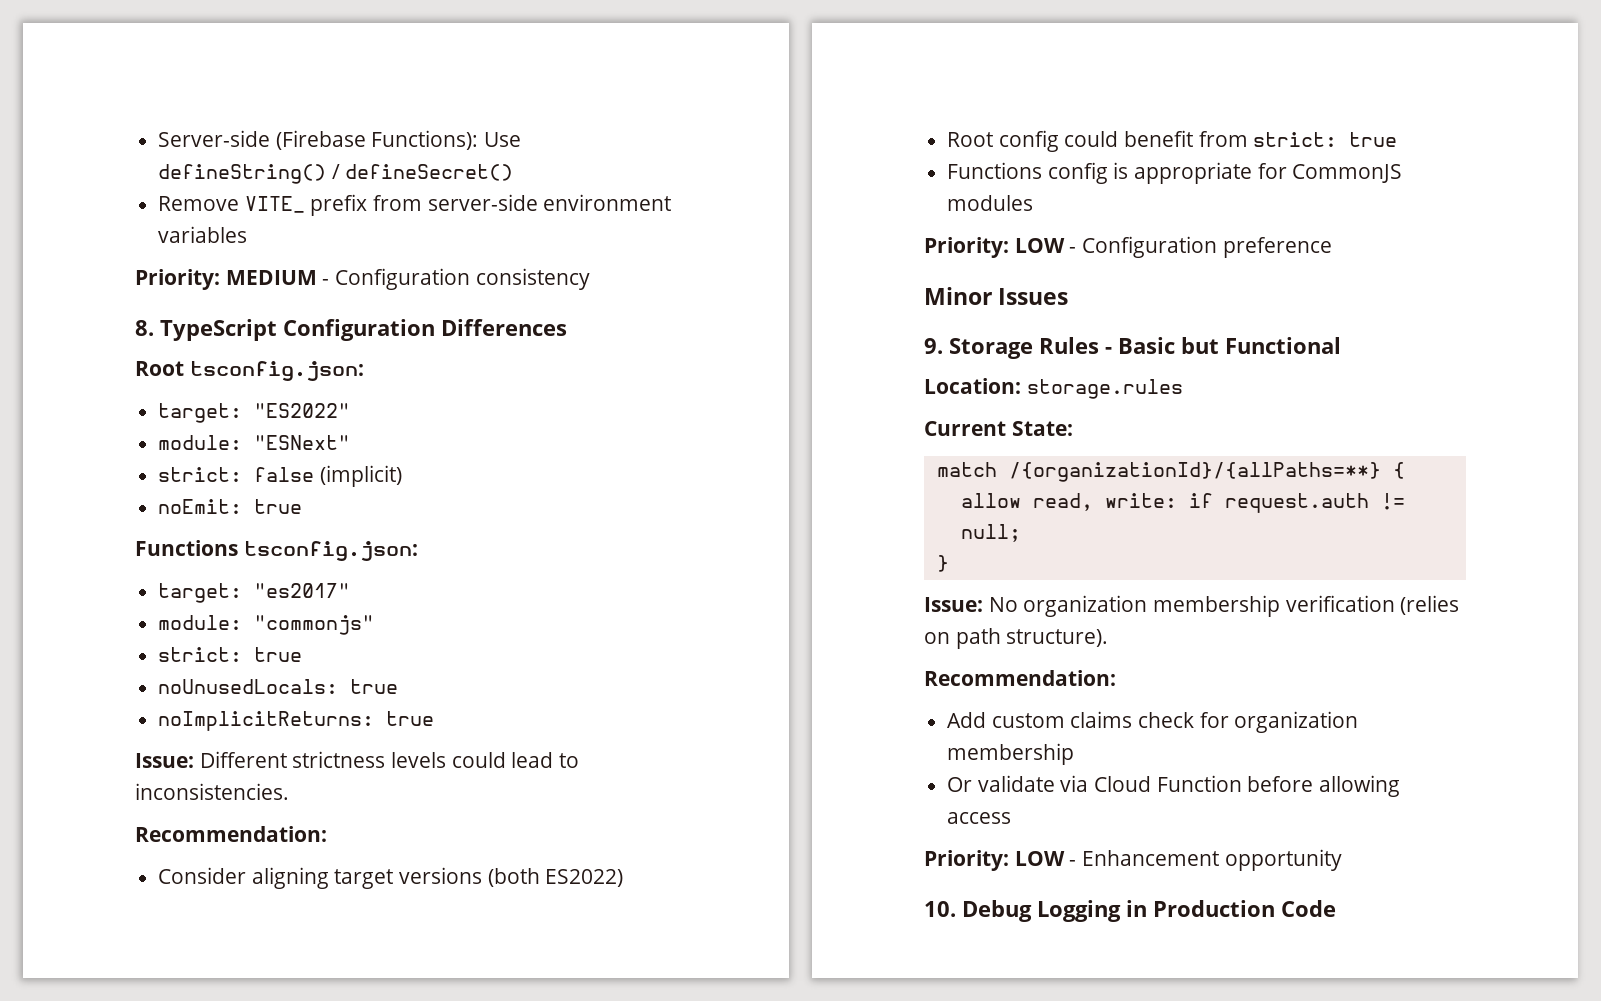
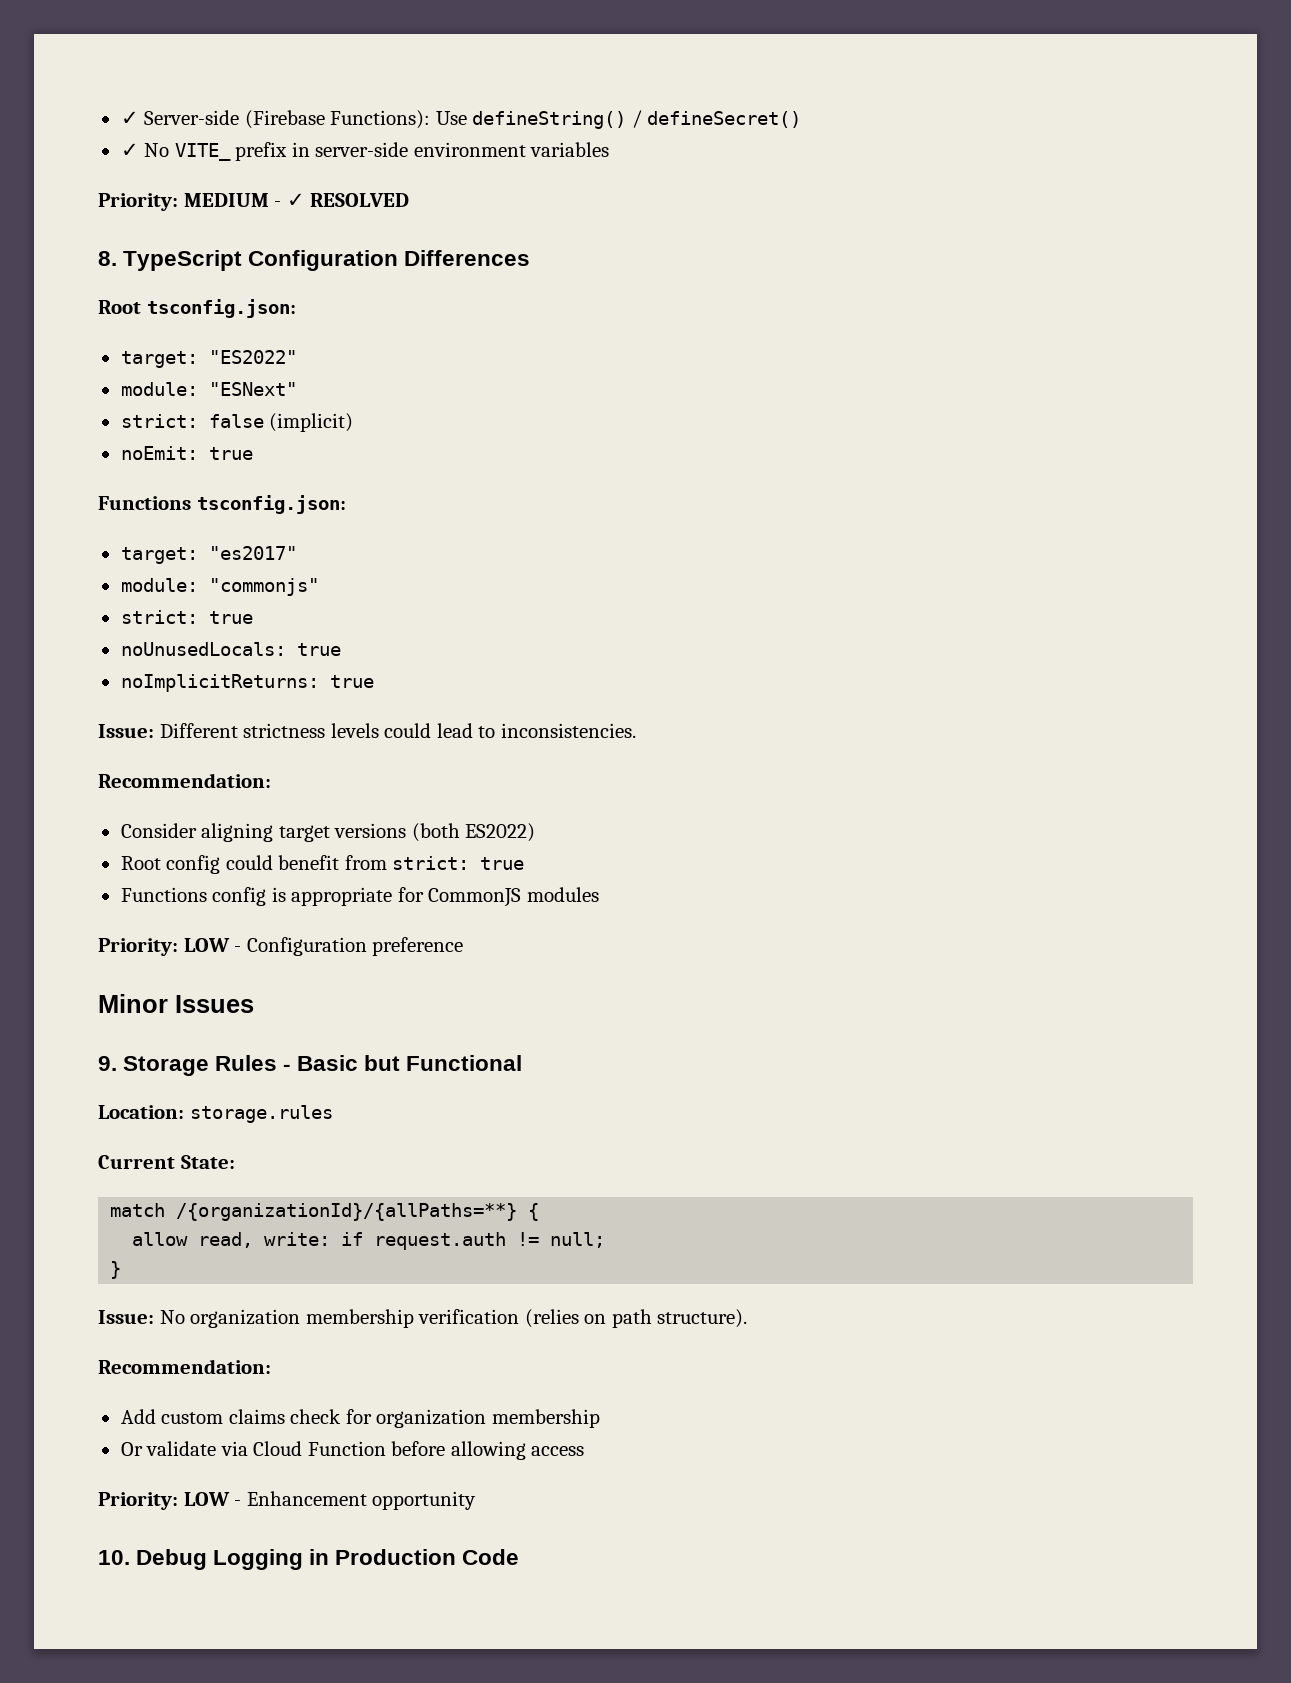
(158, 138) none -> [120,111,139,125] ✓
[158,196,240,211] Remove -> [120,143,170,157] ✓ No
[373,195,423,211] from -> [291,142,310,157] in
[335,268,590,290] Configuration consistency -> [286,193,410,207] ✓ RESOLVED

